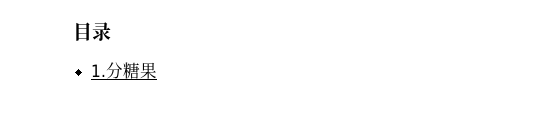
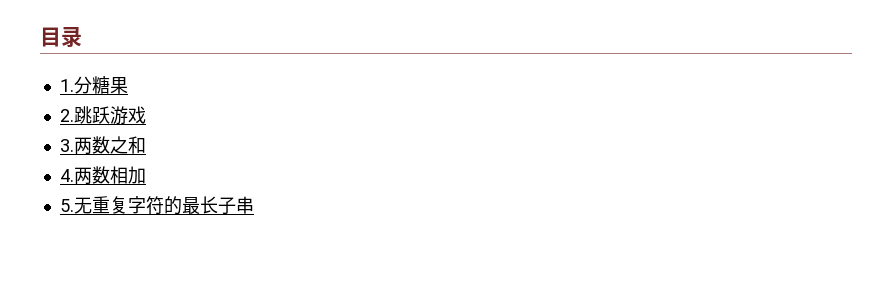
(158, 70) none -> [59,106,146,125] [59,136,146,154] [59,166,146,184] [59,196,254,215] // 2.跳跃游戏 // 3.两数之和 // 4.两数相加 // 5.无重复字符的最长子串

